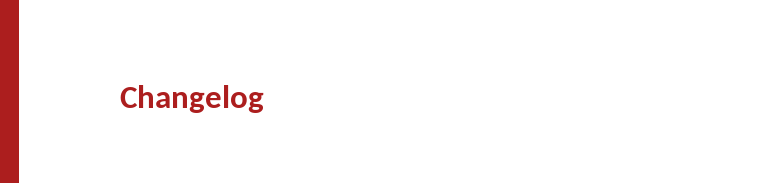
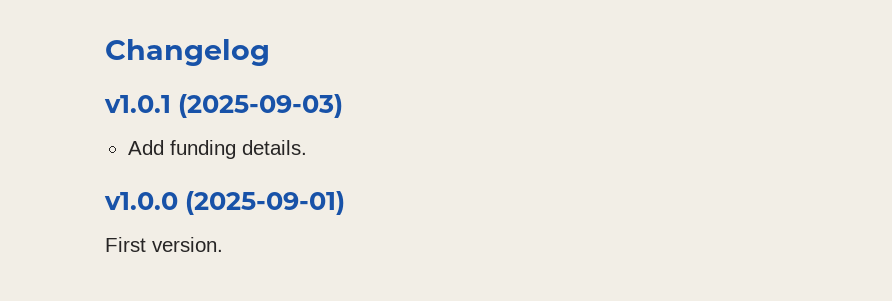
(264, 99) none -> [104,94,343,118] [127,140,307,159] [104,191,345,215] [105,237,223,252] // v1.0.1 (2025-09-03) // Add funding details. // v1.0.0 (2025-09-01) // First version.

